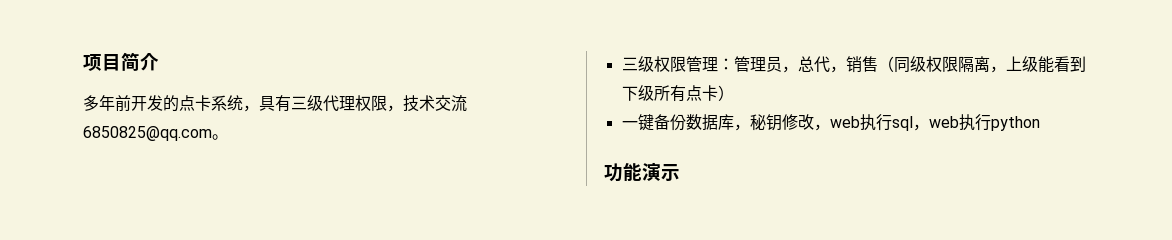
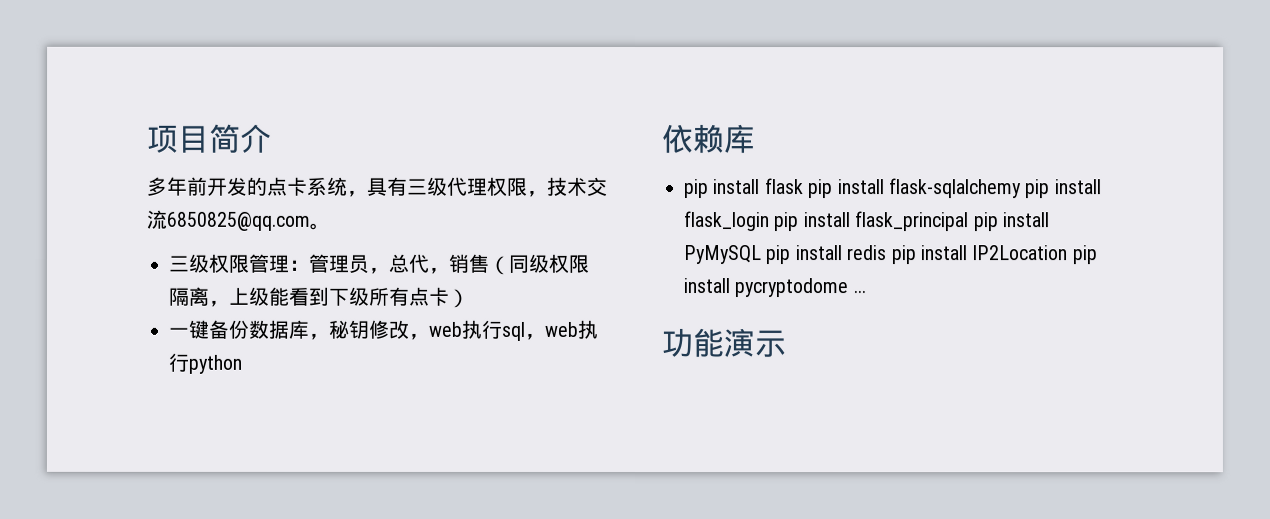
(1040, 123) none -> [662,124,756,154] [684,178,1102,199] [684,211,1050,232] [683,245,1098,265] [683,278,866,298] // 依赖库 // pip install flask pip install flask-sqlalchemy pip install flask_login pip install flask_principal pip install PyMySQL pip install redis pip install IP2Location pip install pycryptodome ...

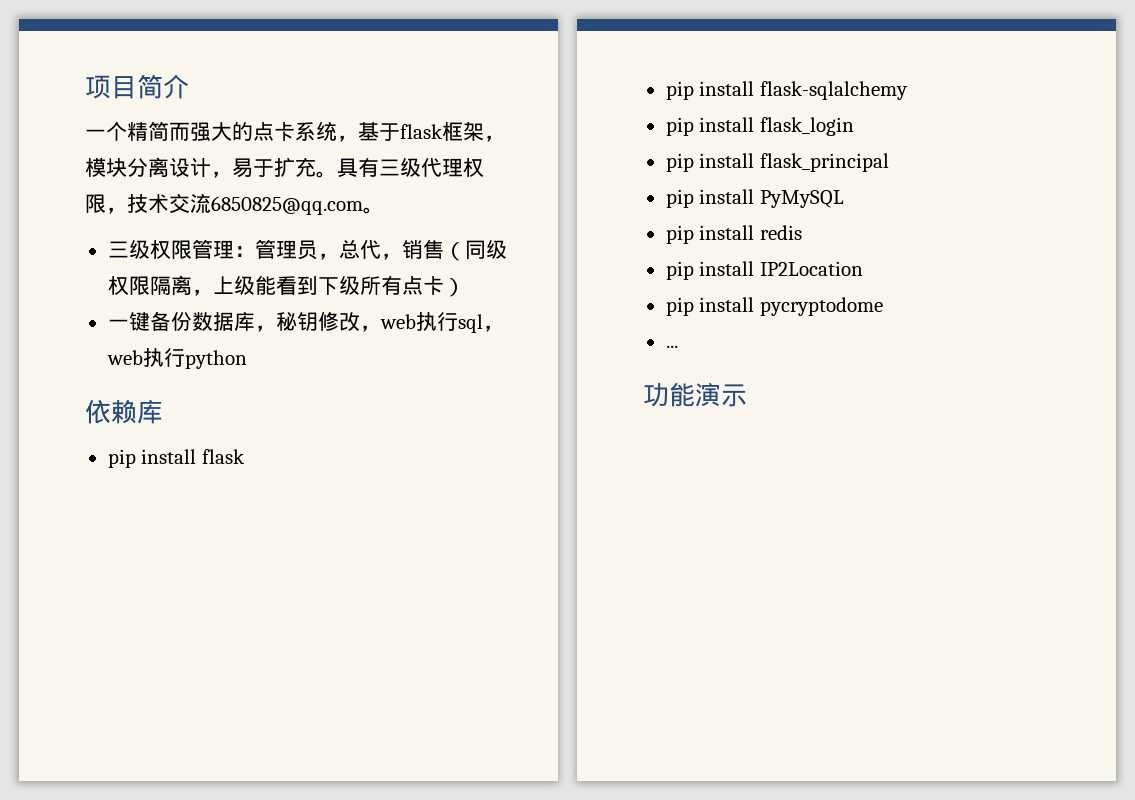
[147,176,368,197] 多年前开发的点卡系统， -> [85,121,505,142] [85,157,337,178] 一个精简而强大的点卡系统，基于flask框架，模块分离设计，易于扩充。
(804, 186) none -> (245, 456) //
(1022, 188) none -> (908, 90) //
(770, 221) none -> (854, 126) //
(970, 221) none -> (889, 162) //
(762, 255) none -> (844, 199) //
(888, 253) none -> (802, 232) //
(1069, 253) none -> (863, 268) //
(849, 288) none -> (883, 306) //

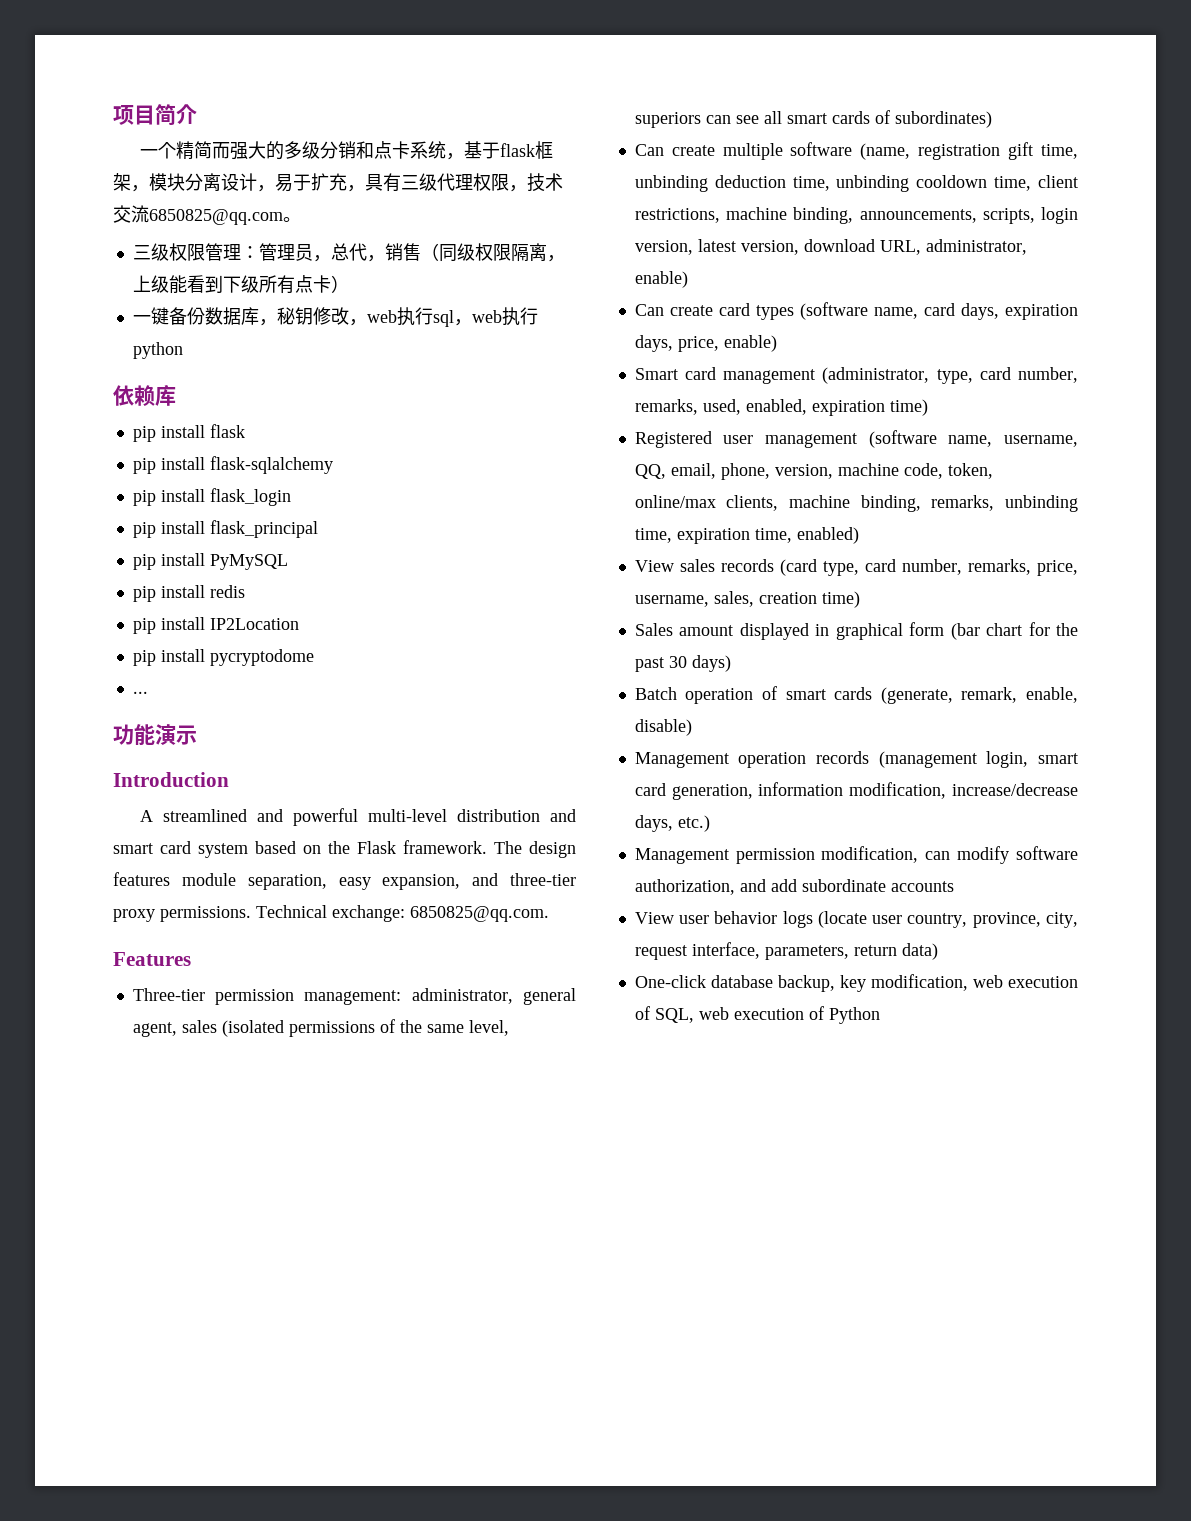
(253, 131) none -> [284,141,375,159] 多级分销和
[316,171,337,178] 。 -> [347,185,365,192] ，
(747, 395) none -> [113,772,229,787] [140,808,576,826] [113,840,576,858] [113,872,576,890] [113,905,549,922] [113,952,191,966] [132,988,576,1005] [132,1019,509,1037] [634,110,992,128] [634,142,1078,160] [634,175,1078,192] [634,207,1078,224] [634,239,1027,255] [634,271,688,288] [634,302,1078,320] [634,335,777,352] [634,367,1078,384] [634,399,928,416] [634,430,1078,448] [634,463,993,480] [634,495,1078,512] [634,527,859,544] [634,559,1078,576] [634,591,860,608] [634,622,1078,640] [634,655,731,672] [634,686,1078,704] [634,719,692,736] [634,751,1078,768] [634,782,1078,800] [634,815,710,832] [634,846,1078,864] [634,879,954,895] [634,911,1078,928] [634,942,938,960] [634,974,1078,992] [634,1006,880,1024] // Introduction // A streamlined and powerful multi-level distribution and smart card system based on the Flask framework. The design features module separation, easy expansion, and three-tier proxy permissions. Technical exchange: 6850825@qq.com. // Features // Three-tier permission management: administrator, general agent, sales (isolated permissions of the same level, superiors can see all smart cards of subordinates) // Can create multiple software (name, registration gift time, unbinding deduction time, unbinding cooldown time, client restrictions, machine binding, announcements, scripts, login version, latest version, download URL, administrator, enable) // Can create card types (software name, card days, expiration days, price, enable) // Smart card management (administrator, type, card number, remarks, used, enabled, expiration time) // Registered user management (software name, username, QQ, email, phone, version, machine code, token, online/max clients, machine binding, remarks, unbinding time, expiration time, enabled) // View sales records (card type, card number, remarks, price, username, sales, creation time) // Sales amount displayed in graphical form (bar chart for the past 30 days) // Batch operation of smart cards (generate, remark, enable, disable) // Management operation records (management login, smart card generation, information modification, increase/decrease days, etc.) // Management permission modification, can modify software authorization, and add subordinate accounts // View user behavior logs (locate user country, province, city, request interface, parameters, return data) // One-click database backup, key modification, web execution of SQL, web execution of Python

